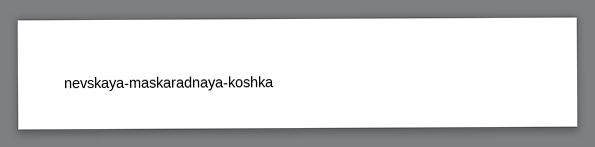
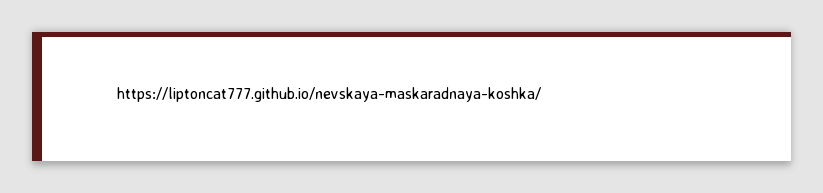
[64,76,275,92] nevskaya-maskaradnaya-koshka -> [117,87,541,102] https://liptoncat777.github.io/nevskaya-maskaradnaya-koshka/

